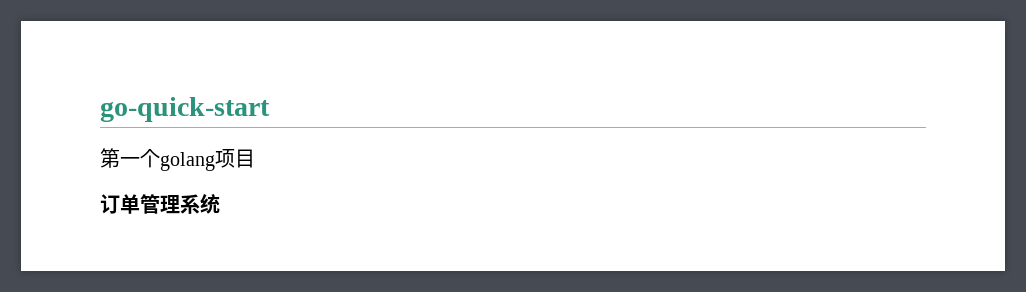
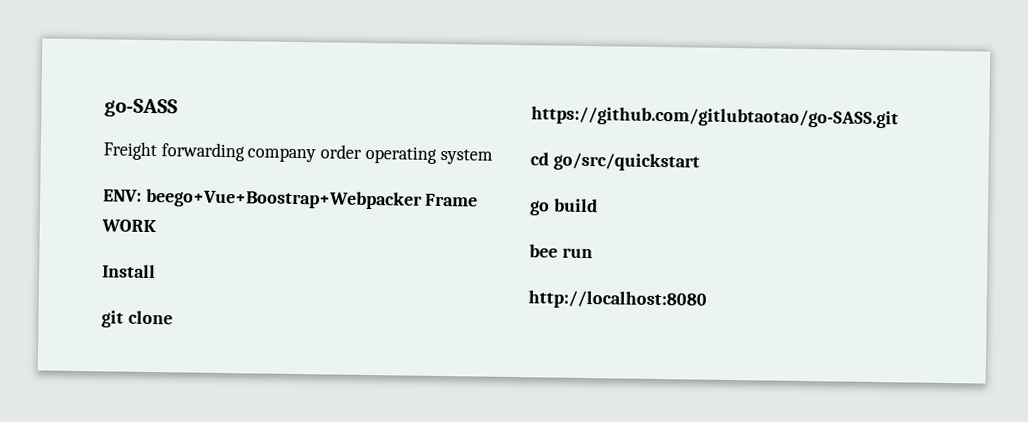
[100,97,270,122] [100,148,255,171] [100,193,220,214] go-quick-start // 第一个golang项目 // 订单管理系统 -> [104,98,178,118] [103,141,493,165] [103,188,479,210] [101,219,157,233] [102,264,156,279] [101,310,173,328] [531,106,899,129] [530,152,700,172] [529,198,598,216] [529,244,593,259] [528,290,707,310] go-SASS // Freight forwarding company order operating system // ENV: beego+Vue+Boostrap+Webpacker Frame WORK // Install // git clone https://github.com/gitlubtaotao/go-SASS.git // cd go/src/quickstart // go build // bee run // http://localhost:8080

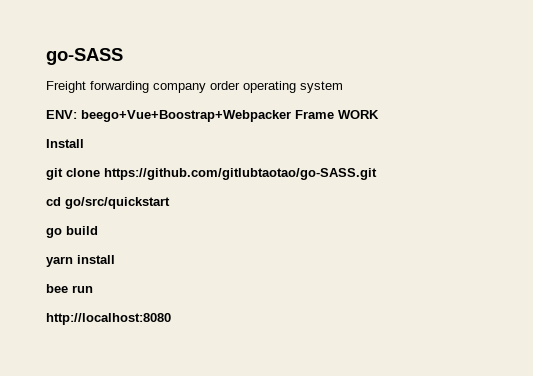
(598, 205) none -> [46,255,115,267] // yarn install

